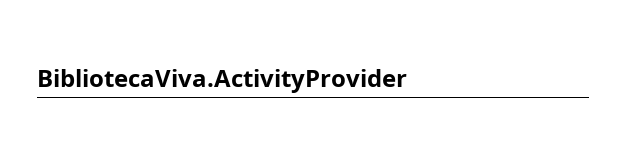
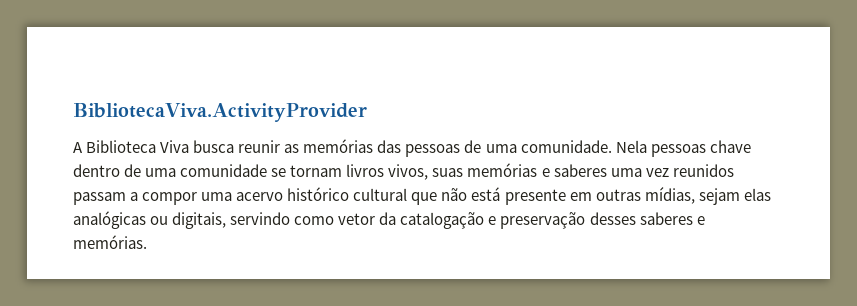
(407, 81) none -> [73,139,751,157] [73,163,734,180] [73,187,771,205] [73,211,705,229] [73,235,147,249] // A Biblioteca Viva busca reunir as memórias das pessoas de uma comunidade. Nela pessoas chave dentro de uma comunidade se tornam livros vivos, suas memórias e saberes uma vez reunidos passam a compor uma acervo histórico cultural que não está presente em outras mídias, sejam elas analógicas ou digitais, servindo como vetor da catalogação e preservação desses saberes e memórias.

